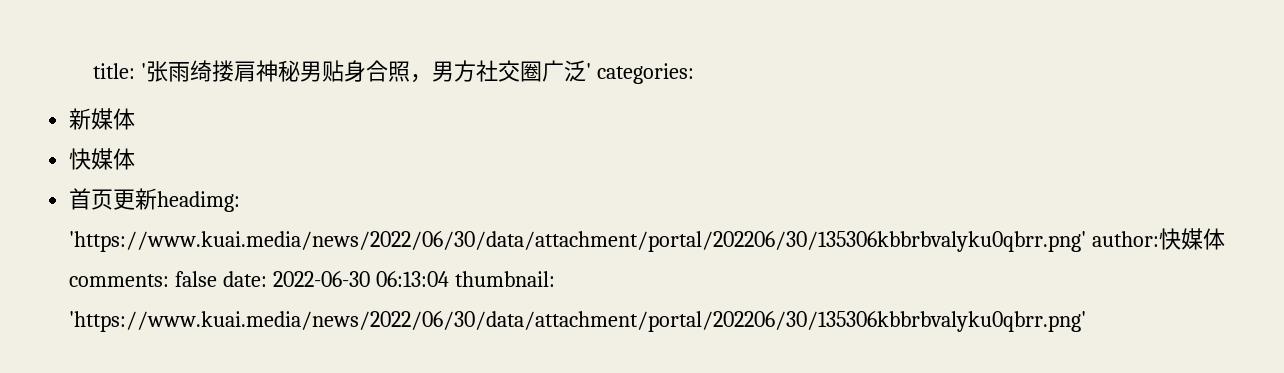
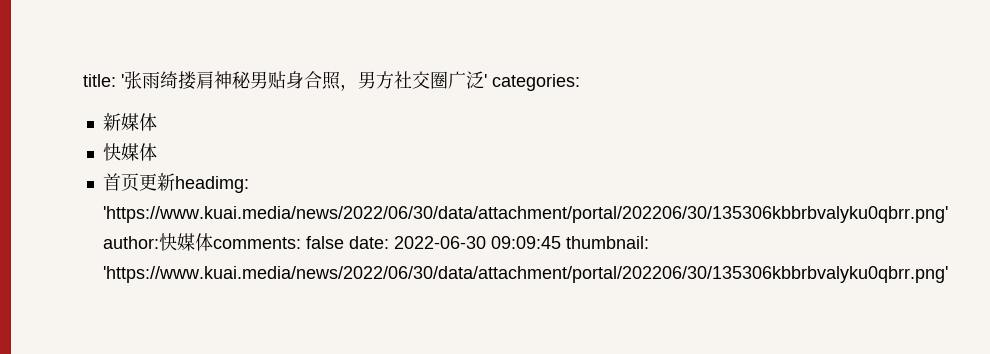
[375,271,449,287] 06:13:04 -> [490,236,561,249] 09:09:45

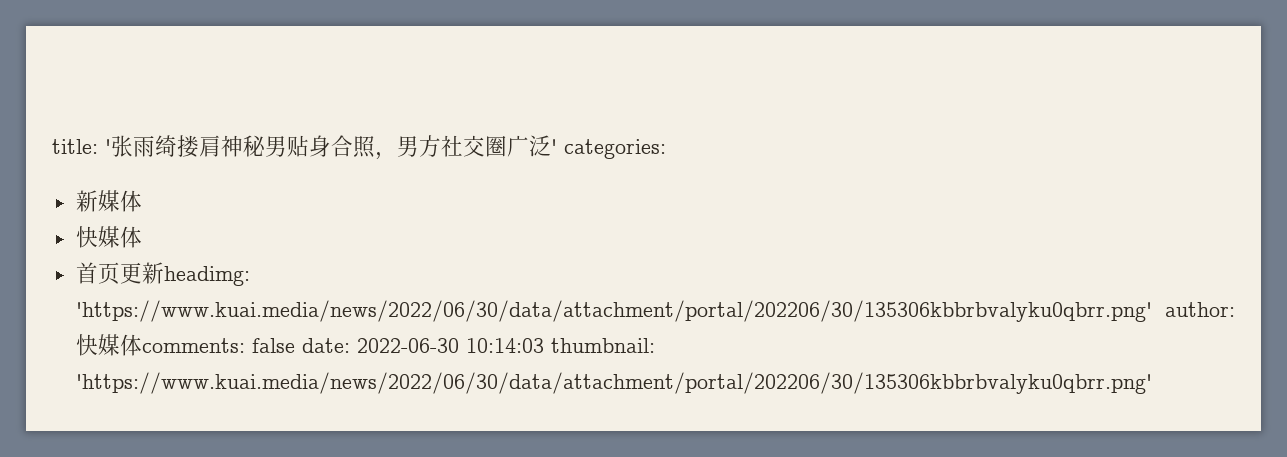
[490,236,561,249] 09:09:45 -> [465,338,544,353] 10:14:03

